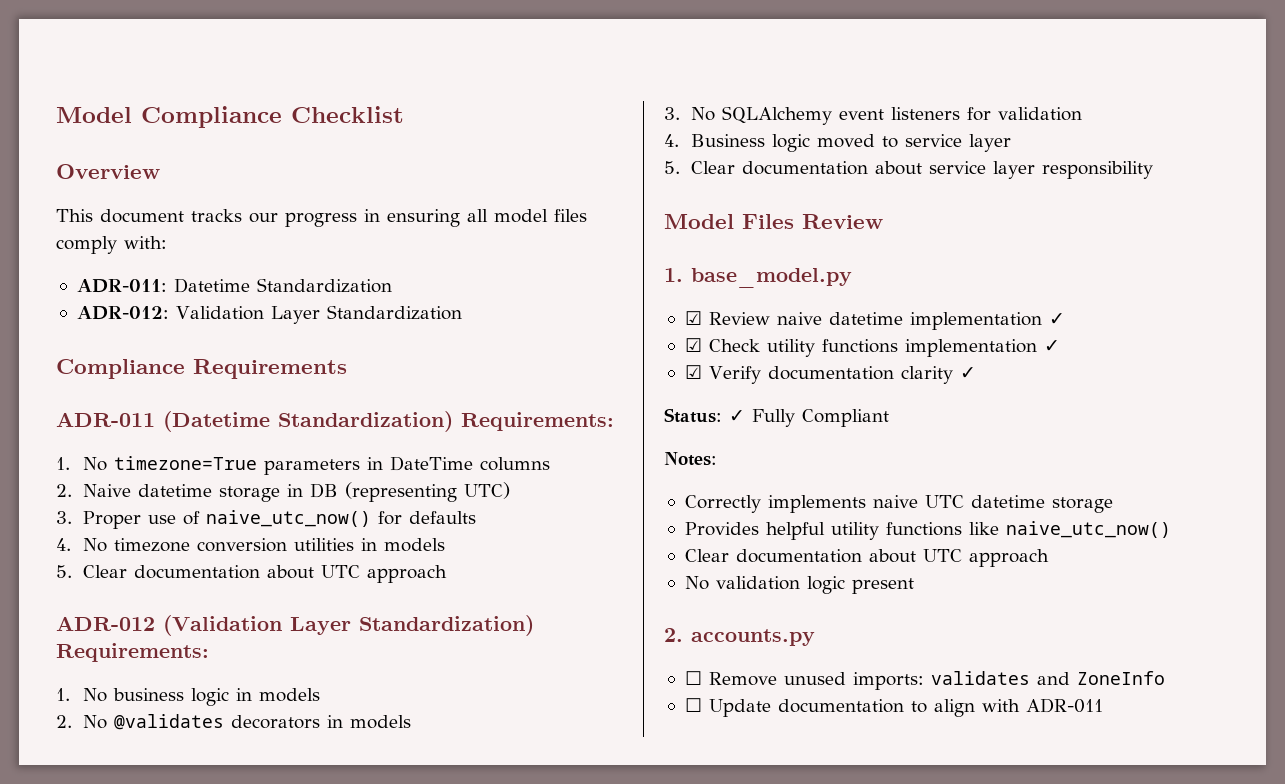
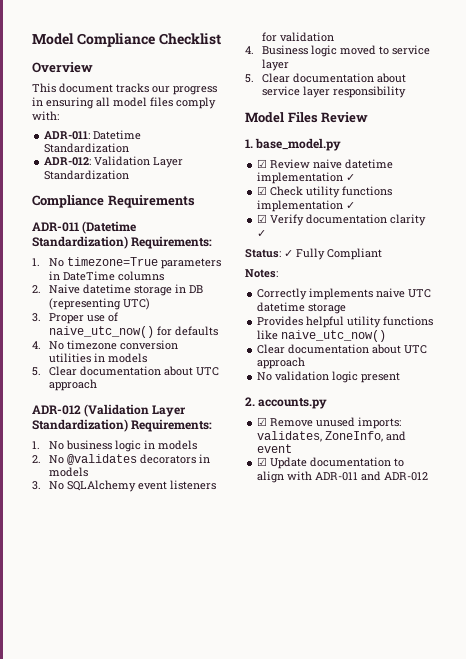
[684,671,702,685] ☐ -> [257,417,268,426] ☑
[930,671,1165,685] [684,698,702,712] validates and ZoneInfo // ☐ -> [257,431,407,442] [257,444,293,453] [257,457,268,466] validates, ZoneInfo, and event // ☑
(1103, 705) none -> [361,471,429,481] and ADR-012

